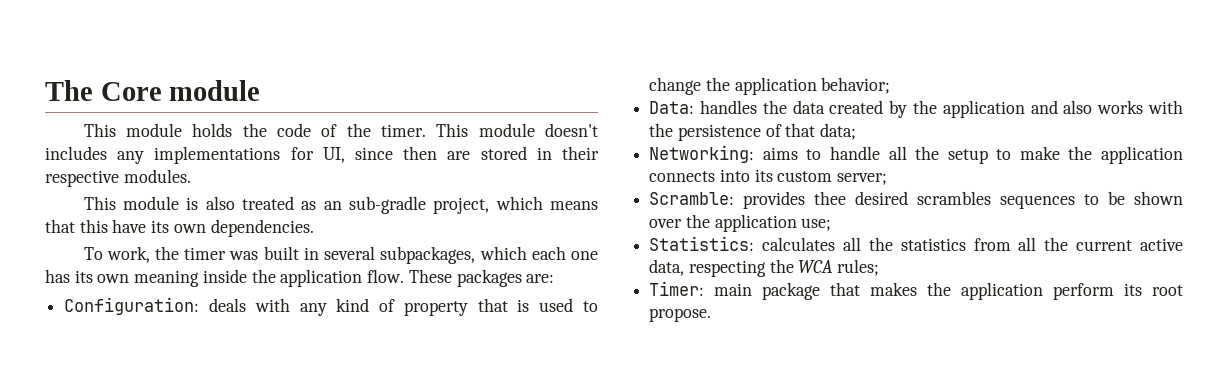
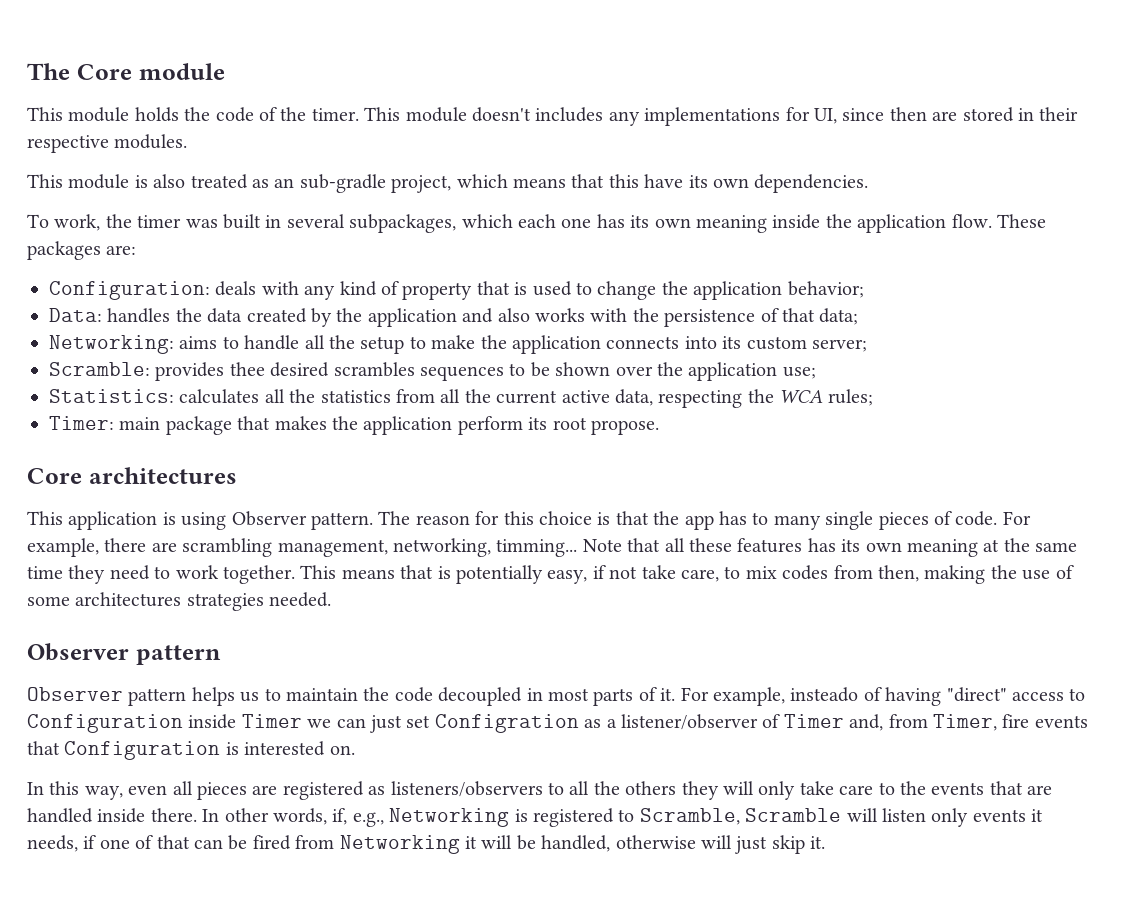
(712, 315) none -> [27,467,237,484] [27,511,1031,530] [27,538,1078,557] [27,565,1074,584] [27,592,332,611] [27,643,221,665] [27,687,1086,706] [27,714,1088,733] [27,741,355,760] [27,781,1053,800] [27,808,1044,827] [27,835,826,854] // Core architectures // This application is using Observer pattern. The reason for this choice is that the app has to many single pieces of code. For example, there are scrambling management, networking, timming... Note that all these features has its own meaning at the same time they need to work together. This means that is potentially easy, if not take care, to mix codes from then, making the use of some architectures strategies needed. // Observer pattern // Observer pattern helps us to maintain the code decoupled in most parts of it. For example, insteado of having "direct" access to Configuration inside Timer we can just set Configration as a listener/observer of Timer and, from Timer, fire events that Configuration is interested on. // In this way, even all pieces are registered as listeners/observers to all the others they will only take care to the events that are handled inside there. In other words, if, e.g., Networking is registered to Scramble, Scramble will listen only events it needs, if one of that can be fired from Networking it will be handled, otherwise will just skip it.

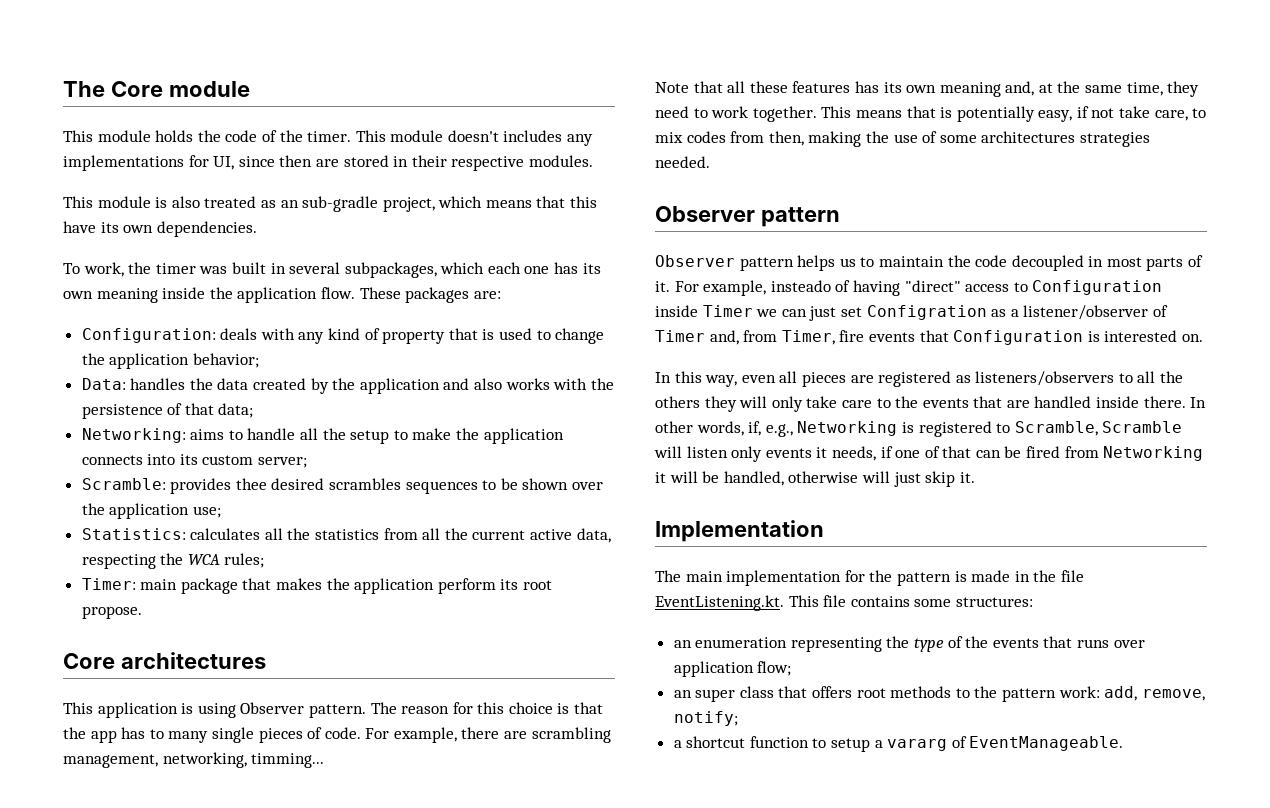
(578, 548) none -> (325, 760) //
(978, 548) none -> [1005,81,1035,96] and,
[27,566,63,579] time -> [1126,82,1163,96] time,
(826, 842) none -> [655,520,824,542] [655,570,1084,586] [655,595,1033,611] [673,636,1145,652] [673,661,792,677] [673,686,1205,702] [673,711,738,726] [673,736,1124,752] // Implementation // The main implementation for the pattern is made in the file EventListening.kt. This file contains some structures: // an enumeration representing the type of the events that runs over application flow; // an super class that offers root methods to the pattern work: add, remove, notify; // a shortcut function to setup a vararg of EventManageable.

